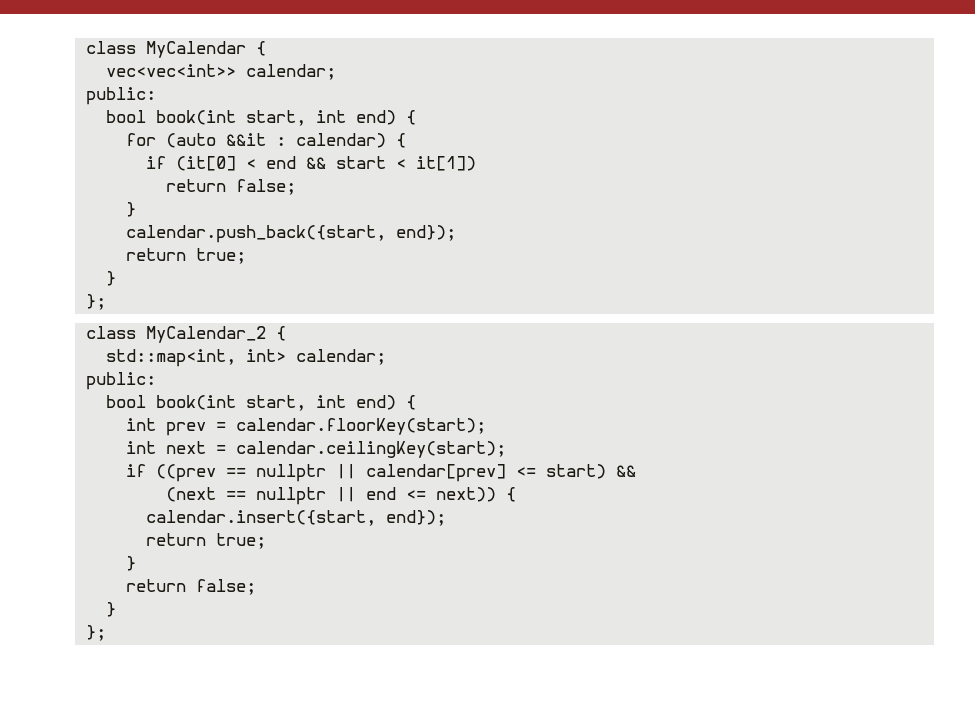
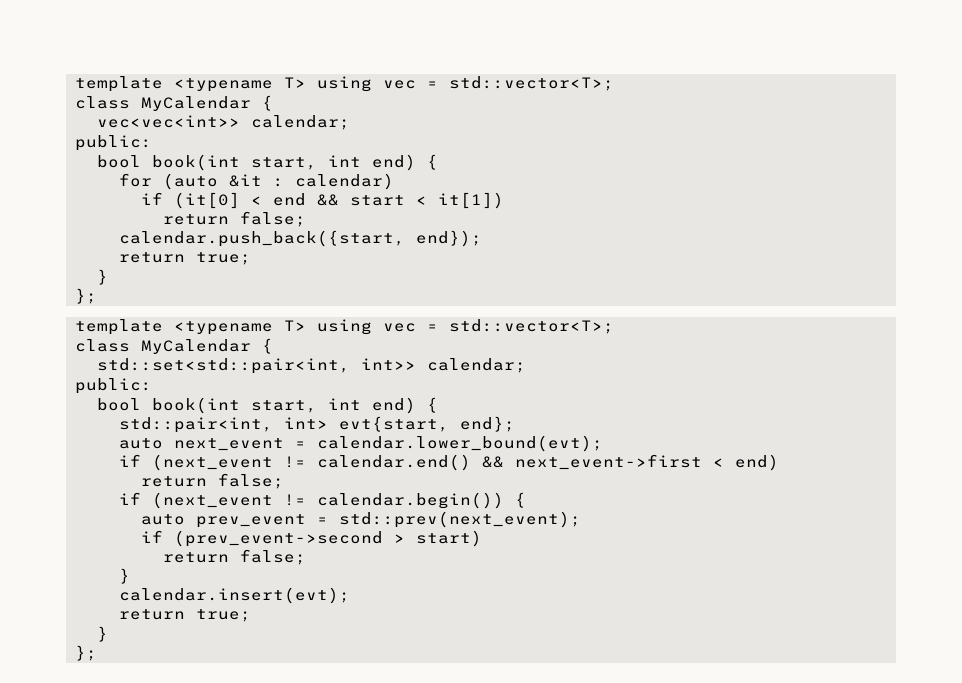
(86, 47) none -> [75,76,614,92] template <typename T> using vec = std::vector<T>; //
[226,133,267,146] &&it -> [229,174,262,187] &it
[396,133,407,148] { -> (394, 181) none
[126,202,137,217] // } -> (306, 219) none
[86,326,287,343] [106,349,387,367] [86,372,157,390] [106,395,417,411] [126,418,487,436] [126,441,507,458] [126,464,637,482] [166,487,517,505] [146,510,447,526] [146,533,267,549] [126,556,137,571] [126,579,257,595] [106,602,117,617] // class MyCalendar_2 { // std::map<int, int> calendar; // public: // bool book(int start, int end) { // int prev = calendar.floorKey(start); // int next = calendar.ceilingKey(start); // if ((prev == nullptr || calendar[prev] <= start) && // (next == nullptr || end <= next)) { // calendar.insert({start, end}); // return true; // } // return false; // } -> [75,319,614,335] [75,338,273,354] [97,358,526,374] [75,378,152,394] [97,397,438,414] [119,416,515,433] [119,435,603,452] [119,454,779,471] [141,473,284,489] [119,492,526,509] [141,511,581,528] [141,530,482,547] [163,549,306,565] [119,568,130,584] [119,587,350,604] [119,609,251,622] [97,626,108,642] // template <typename T> using vec = std::vector<T>; // class MyCalendar { // std::set<std::pair<int, int>> calendar; // public: // bool book(int start, int end) { // std::pair<int, int> evt{start, end}; // auto next_event = calendar.lower_bound(evt); // if (next_event != calendar.end() && next_event->first < end) // return false; // if (next_event != calendar.begin()) { // auto prev_event = std::prev(next_event); // if (prev_event->second > start) // return false; // } // calendar.insert(evt); // return true; // }

